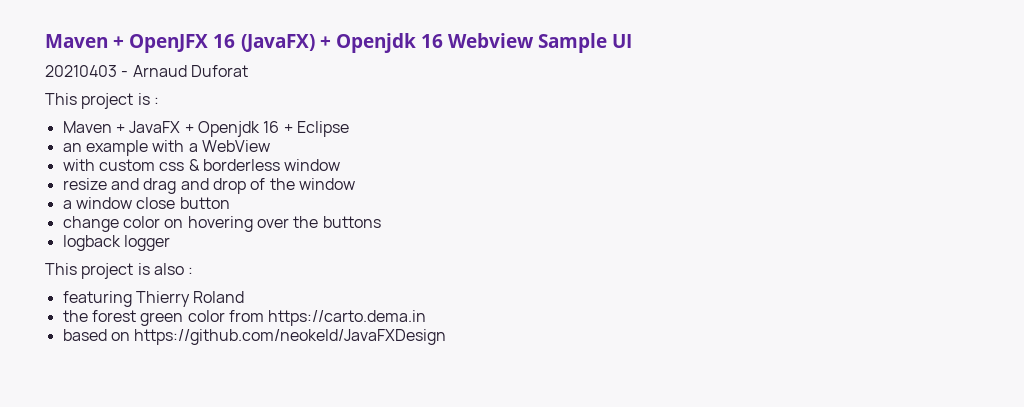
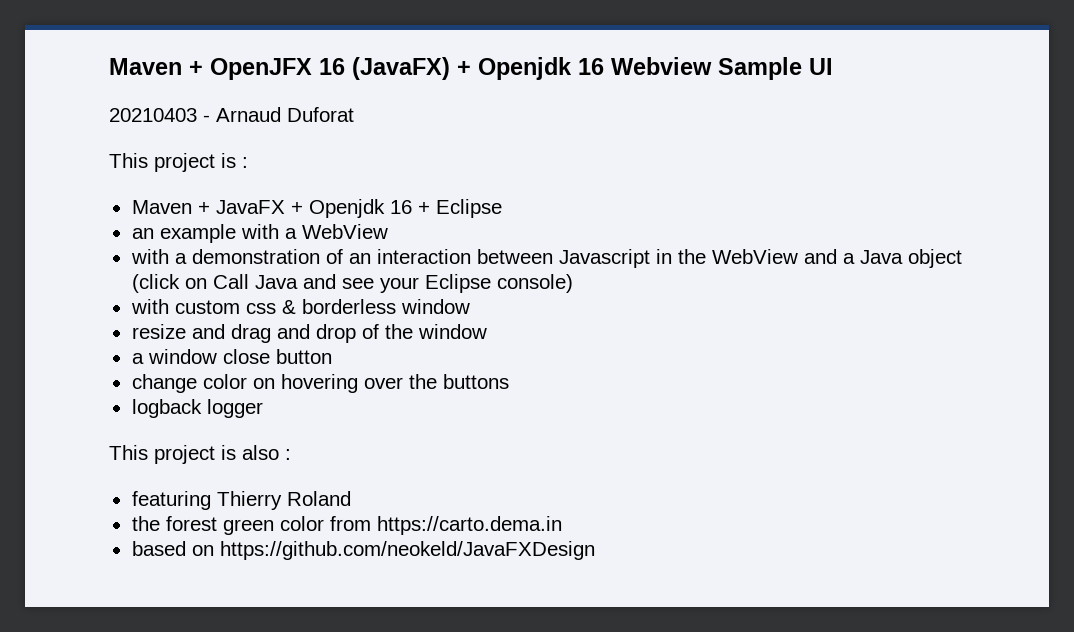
(270, 146) none -> [130,249,962,268] [131,274,573,293] // with a demonstration of an interaction between Javascript in the WebView and a Java object (click on Call Java and see your Eclipse console)

